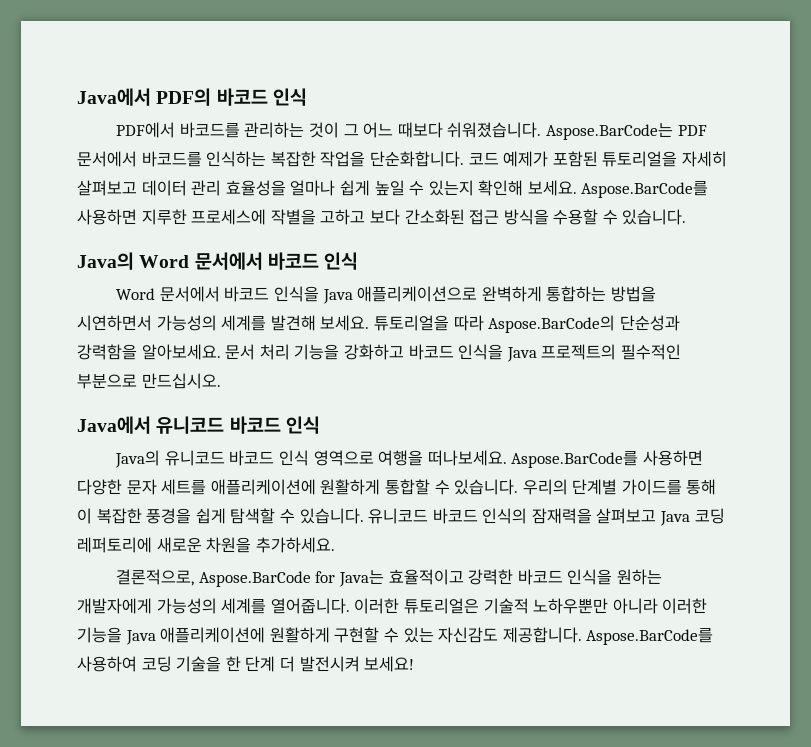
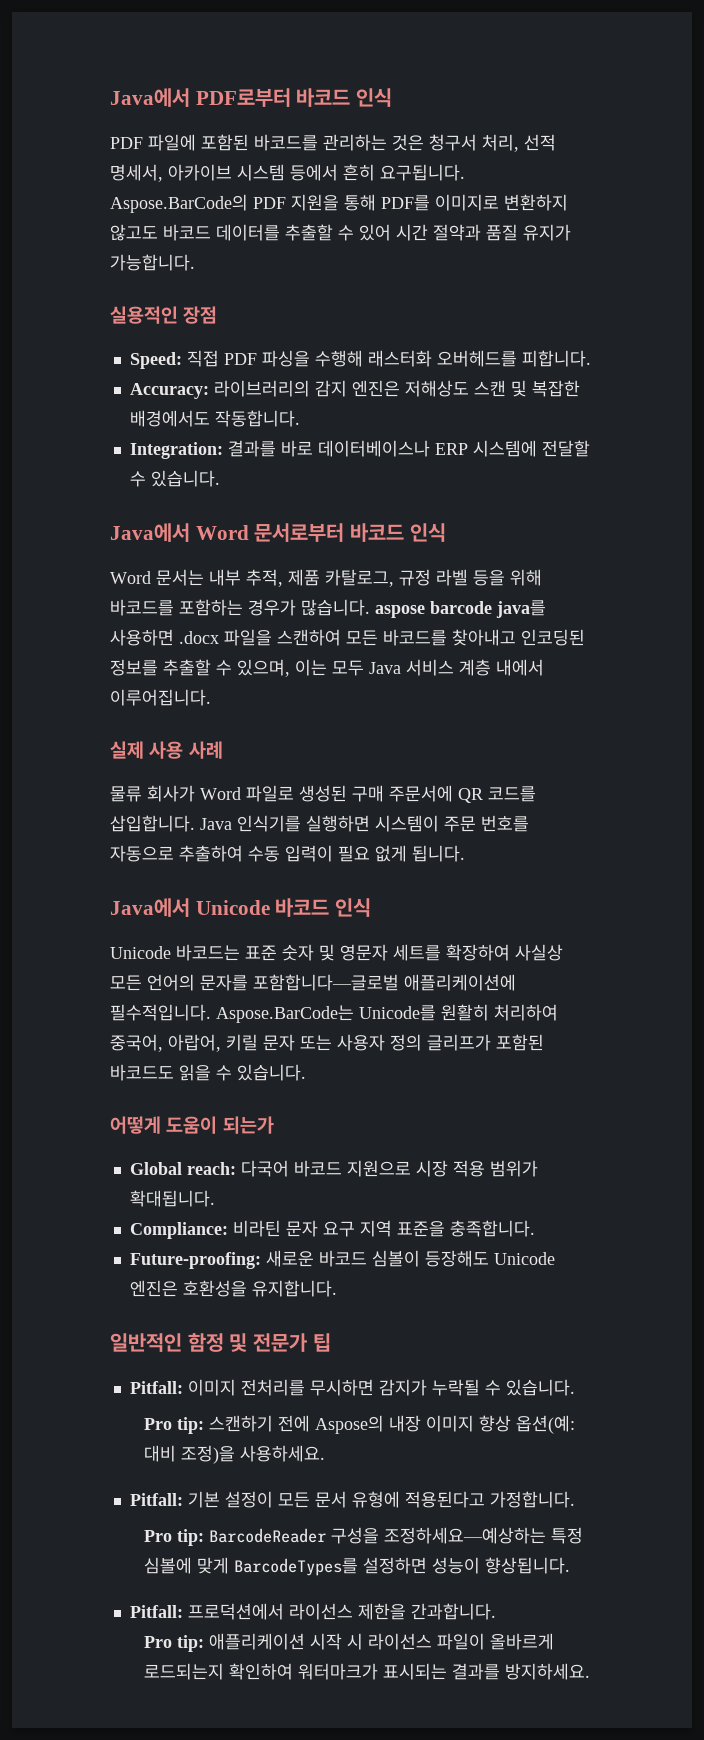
[77,88,307,106] [116,122,707,140] [77,151,727,167] [77,180,709,198] [77,209,687,225] [77,252,263,270] Java에서 PDF의 바코드 인식 // PDF에서 바코드를 관리하는 것이 그 어느 때보다 쉬워졌습니다. Aspose.BarCode는 PDF 문서에서 바코드를 인식하는 복잡한 작업을 단순화합니다. 코드 예제가 포함된 튜토리얼을 자세히 살펴보고 데이터 관리 효율성을 얼마나 쉽게 높일 수 있는지 확인해 보세요. Aspose.BarCode를 사용하면 지루한 프로세스에 작별을 고하고 보다 간소화된 접근 방식을 수용할 수 있습니다. // Java의 Word 문서에서 -> [110,88,393,107] [110,134,556,152] [110,164,465,182] [110,194,568,213] [110,224,571,241] [110,254,195,271] [110,306,218,324] [129,350,591,369] [129,380,580,399] [129,410,300,427] [129,440,590,459] [129,470,220,487] [110,523,345,542] Java에서 PDF로부터 바코드 인식 // PDF 파일에 포함된 바코드를 관리하는 것은 청구서 처리, 선적 명세서, 아카이브 시스템 등에서 흔히 요구됩니다. Aspose.BarCode의 PDF 지원을 통해 PDF를 이미지로 변환하지 않고도 바코드 데이터를 추출할 수 있어 시간 절약과 품질 유지가 가능합니다. // 실용적인 장점 // Speed: 직접 PDF 파싱을 수행해 래스터화 오버헤드를 피합니다. // Accuracy: 라이브러리의 감지 엔진은 저해상도 스캔 및 복잡한 배경에서도 작동합니다. // Integration: 결과를 바로 데이터베이스나 ERP 시스템에 전달할 수 있습니다. // Java에서 Word 문서로부터
[159,286,656,304] [77,315,680,333] [77,344,681,362] [77,373,221,389] [77,416,320,434] [115,450,703,468] [77,479,717,495] [77,508,725,526] [77,537,335,553] [116,569,662,587] [77,598,708,614] [77,627,714,645] [77,656,415,672] 문서에서 바코드 인식을 Java 애플리케이션으로 완벽하게 통합하는 방법을 시연하면서 가능성의 세계를 발견해 보세요. 튜토리얼을 따라 Aspose.BarCode의 단순성과 강력함을 알아보세요. 문서 처리 기능을 강화하고 바코드 인식을 Java 프로젝트의 필수적인 부분으로 만드십시오. // Java에서 유니코드 바코드 인식 // Java의 유니코드 바코드 인식 영역으로 여행을 떠나보세요. Aspose.BarCode를 사용하면 다양한 문자 세트를 애플리케이션에 원활하게 통합할 수 있습니다. 우리의 단계별 가이드를 통해 이 복잡한 풍경을 쉽게 탐색할 수 있습니다. 유니코드 바코드 인식의 잠재력을 살펴보고 Java 코딩 레퍼토리에 새로운 차원을 추가하세요. // 결론적으로, Aspose.BarCode for Java는 효율적이고 강력한 바코드 인식을 원하는 개발자에게 가능성의 세계를 열어줍니다. 이러한 튜토리얼은 기술적 노하우뿐만 아니라 이러한 기능을 Java 애플리케이션에 원활하게 구현할 수 있는 자신감도 제공합니다. Aspose.BarCode를 사용하여 코딩 기술을 한 단계 더 발전시켜 보세요! -> [156,569,542,587] [110,599,546,618] [110,629,585,646] [110,659,544,677] [110,689,211,706] [110,741,223,759] [110,785,536,803] [110,815,529,832] [110,845,465,862] [110,898,372,917] [110,944,563,961] [110,974,516,991] [110,1004,558,1023] [110,1034,544,1052] [110,1064,306,1081] [110,1116,274,1134] [129,1160,538,1177] [129,1190,215,1207] [129,1220,535,1239] [129,1250,555,1269] [129,1280,337,1297] [110,1333,331,1352] [129,1379,575,1396] [144,1415,576,1434] [144,1445,326,1464] [129,1491,575,1508] [144,1527,584,1546] [144,1557,571,1576] [129,1603,496,1620] [144,1633,555,1652] [144,1663,591,1680] 문서는 내부 추적, 제품 카탈로그, 규정 라벨 등을 위해 바코드를 포함하는 경우가 많습니다. aspose barcode java를 사용하면 .docx 파일을 스캔하여 모든 바코드를 찾아내고 인코딩된 정보를 추출할 수 있으며, 이는 모두 Java 서비스 계층 내에서 이루어집니다. // 실제 사용 사례 // 물류 회사가 Word 파일로 생성된 구매 주문서에 QR 코드를 삽입합니다. Java 인식기를 실행하면 시스템이 주문 번호를 자동으로 추출하여 수동 입력이 필요 없게 됩니다. // Java에서 Unicode 바코드 인식 // Unicode 바코드는 표준 숫자 및 영문자 세트를 확장하여 사실상 모든 언어의 문자를 포함합니다—글로벌 애플리케이션에 필수적입니다. Aspose.BarCode는 Unicode를 원활히 처리하여 중국어, 아랍어, 키릴 문자 또는 사용자 정의 글리프가 포함된 바코드도 읽을 수 있습니다. // 어떻게 도움이 되는가 // Global reach: 다국어 바코드 지원으로 시장 적용 범위가 확대됩니다. // Compliance: 비라틴 문자 요구 지역 표준을 충족합니다. // Future‑proofing: 새로운 바코드 심볼이 등장해도 Unicode 엔진은 호환성을 유지합니다. // 일반적인 함정 및 전문가 팁 // Pitfall: 이미지 전처리를 무시하면 감지가 누락될 수 있습니다. // Pro tip: 스캔하기 전에 Aspose의 내장 이미지 향상 옵션(예: 대비 조정)을 사용하세요. // Pitfall: 기본 설정이 모든 문서 유형에 적용된다고 가정합니다. // Pro tip: BarcodeReader 구성을 조정하세요—예상하는 특정 심볼에 맞게 BarcodeTypes를 설정하면 성능이 향상됩니다. // Pitfall: 프로덕션에서 라이선스 제한을 간과합니다. // Pro tip: 애플리케이션 시작 시 라이선스 파일이 올바르게 로드되는지 확인하여 워터마크가 표시되는 결과를 방지하세요.

